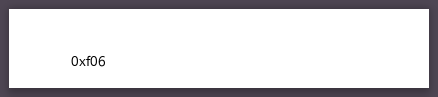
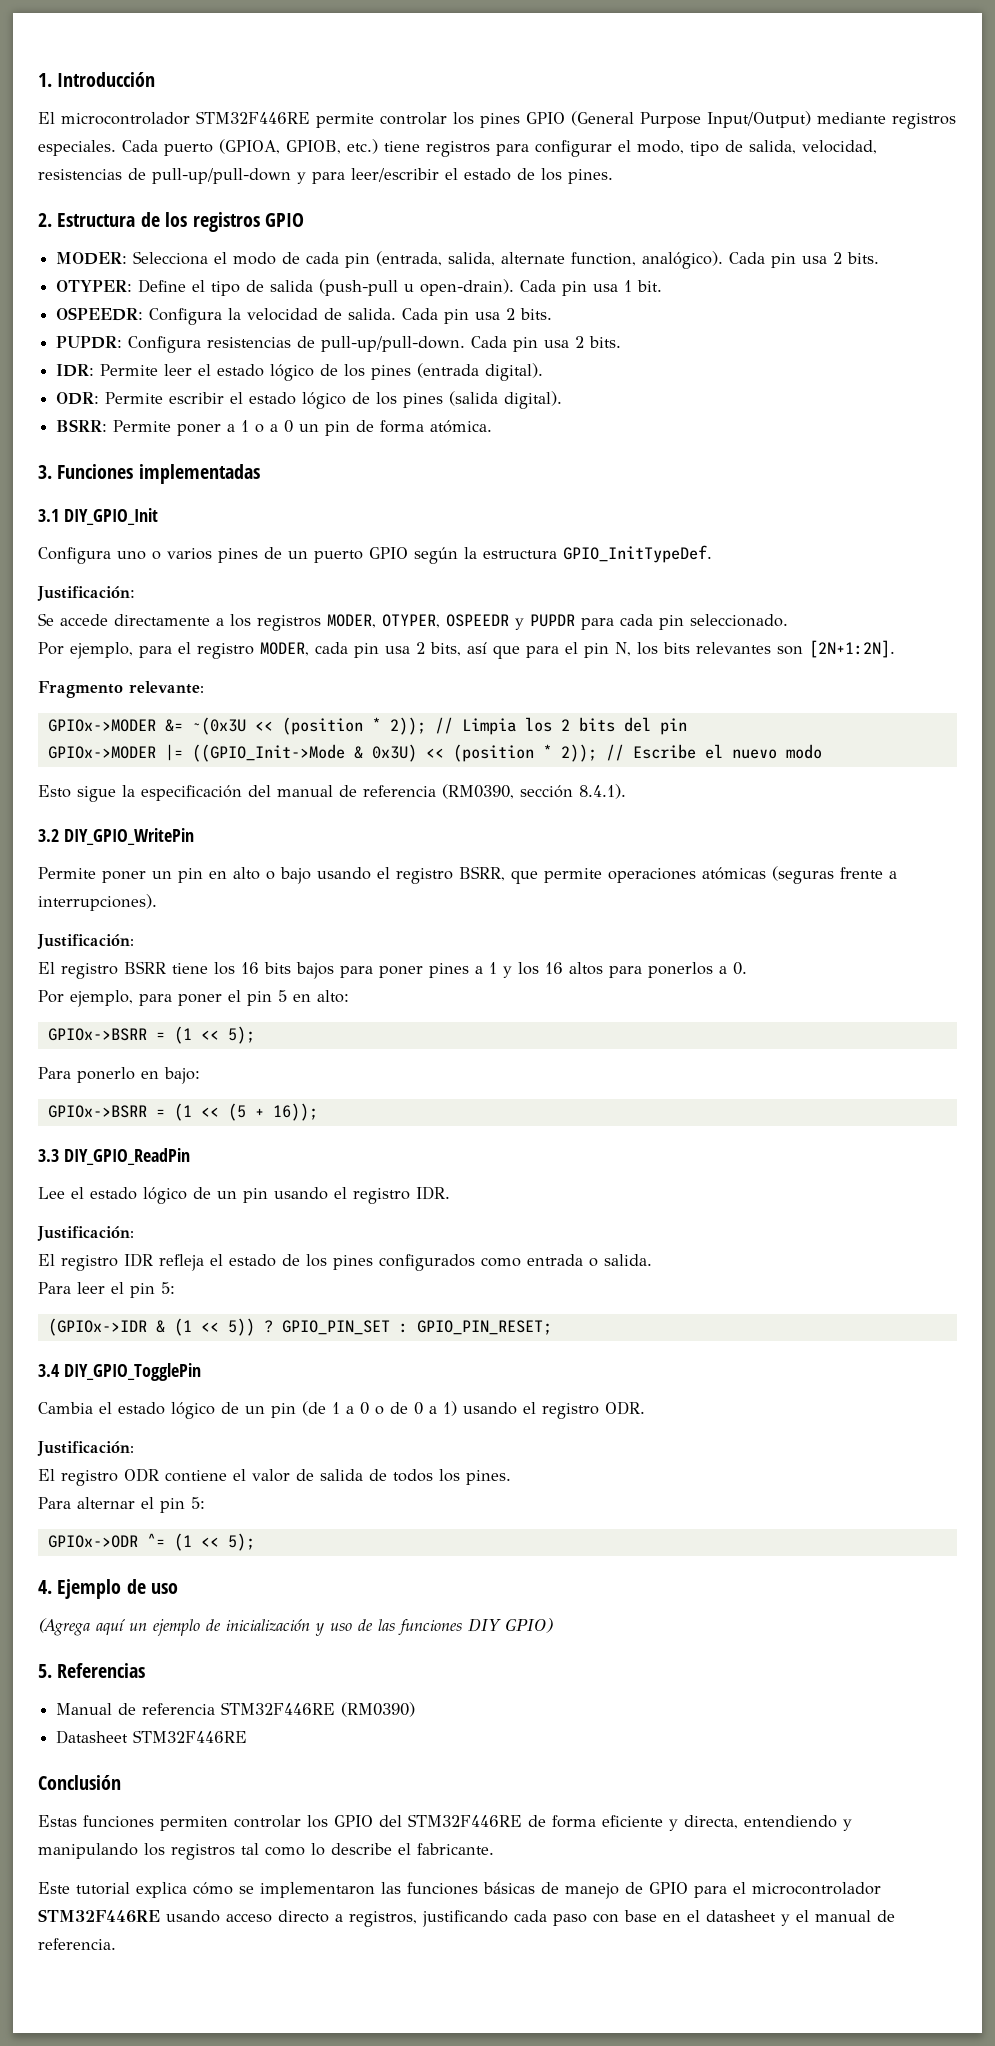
[71,55,106,67] 0xf06 -> [38,72,156,87] [38,111,956,129] [38,139,877,157] [38,168,613,184] [38,212,304,232] [56,251,880,269] [56,279,663,296] [56,307,553,325] [56,336,622,353] [56,363,544,381] [56,391,563,409] [56,419,493,436] [38,464,260,484] [38,508,158,525] [38,545,712,564] [37,586,135,601] [38,613,788,631] [38,640,895,659] [38,681,204,698] [47,717,687,735] [47,744,822,762] [38,784,626,802] [38,828,194,845] [38,866,897,884] [38,894,157,911] [37,934,134,949] [38,961,747,979] [38,990,349,1007] [47,1026,255,1044] [38,1067,200,1084] [47,1103,318,1121] [38,1148,190,1165] [38,1186,450,1204] [37,1226,134,1241] [38,1253,652,1271] [38,1282,175,1298] [47,1318,552,1336] [38,1363,201,1381] [38,1401,645,1419] [37,1441,134,1456] [38,1468,511,1486] [38,1497,205,1513] [47,1533,255,1551] [38,1579,179,1599] [38,1618,553,1636] [38,1663,146,1678] [56,1702,416,1717] [56,1730,248,1744] [38,1775,121,1790] [38,1814,852,1831] [38,1843,494,1860] [38,1882,881,1899] [38,1909,895,1927] [38,1938,116,1950] 1. Introducción // El microcontrolador STM32F446RE permite controlar los pines GPIO (General Purpose Input/Output) mediante registros especiales. Cada puerto (GPIOA, GPIOB, etc.) tiene registros para configurar el modo, tipo de salida, velocidad, resistencias de pull-up/pull-down y para leer/escribir el estado de los pines. // 2. Estructura de los registros GPIO // MODER: Selecciona el modo de cada pin (entrada, salida, alternate function, analógico). Cada pin usa 2 bits. // OTYPER: Define el tipo de salida (push-pull u open-drain). Cada pin usa 1 bit. // OSPEEDR: Configura la velocidad de salida. Cada pin usa 2 bits. // PUPDR: Configura resistencias de pull-up/pull-down. Cada pin usa 2 bits. // IDR: Permite leer el estado lógico de los pines (entrada digital). // ODR: Permite escribir el estado lógico de los pines (salida digital). // BSRR: Permite poner a 1 o a 0 un pin de forma atómica. // 3. Funciones implementadas // 3.1 DIY_GPIO_Init // Configura uno o varios pines de un puerto GPIO según la estructura GPIO_InitTypeDef. // Justificación: // Se accede directamente a los registros MODER, OTYPER, OSPEEDR y PUPDR para cada pin seleccionado. // Por ejemplo, para el registro MODER, cada pin usa 2 bits, así que para el pin N, los bits relevantes son [2N+1:2N]. // Fragmento relevante: // GPIOx->MODER &= ~(0x3U << (position * 2)); // Limpia los 2 bits del pin // GPIOx->MODER |= ((GPIO_Init->Mode & 0x3U) << (position * 2)); // Escribe el nuevo modo // Esto sigue la especificación del manual de referencia (RM0390, sección 8.4.1). // 3.2 DIY_GPIO_WritePin // Permite poner un pin en alto o bajo usando el registro BSRR, que permite operaciones atómicas (seguras frente a interrupciones). // Justificación: // El registro BSRR tiene los 16 bits bajos para poner pines a 1 y los 16 altos para ponerlos a 0. // Por ejemplo, para poner el pin 5 en alto: // GPIOx->BSRR = (1 << 5); // Para ponerlo en bajo: // GPIOx->BSRR = (1 << (5 + 16)); // 3.3 DIY_GPIO_ReadPin // Lee el estado lógico de un pin usando el registro IDR. // Justificación: // El registro IDR refleja el estado de los pines configurados como entrada o salida. // Para leer el pin 5: // (GPIOx->IDR & (1 << 5)) ? GPIO_PIN_SET : GPIO_PIN_RESET; // 3.4 DIY_GPIO_TogglePin // Cambia el estado lógico de un pin (de 1 a 0 o de 0 a 1) usando el registro ODR. // Justificación: // El registro ODR contiene el valor de salida de todos los pines. // Para alternar el pin 5: // GPIOx->ODR ^= (1 << 5); // 4. Ejemplo de uso // (Agrega aquí un ejemplo de inicialización y uso de las funciones DIY GPIO) // 5. Referencias // Manual de referencia STM32F446RE (RM0390) // Datasheet STM32F446RE // Conclusión // Estas funciones permiten controlar los GPIO del STM32F446RE de forma eficiente y directa, entendiendo y manipulando los registros tal como lo describe el fabricante. // Este tutorial explica cómo se implementaron las funciones básicas de manejo de GPIO para el microcontrolador STM32F446RE usando acceso directo a registros, justificando cada paso con base en el datasheet y el manual de referencia.

